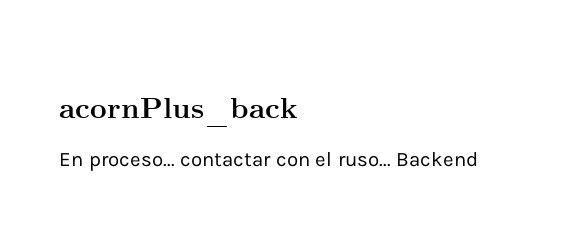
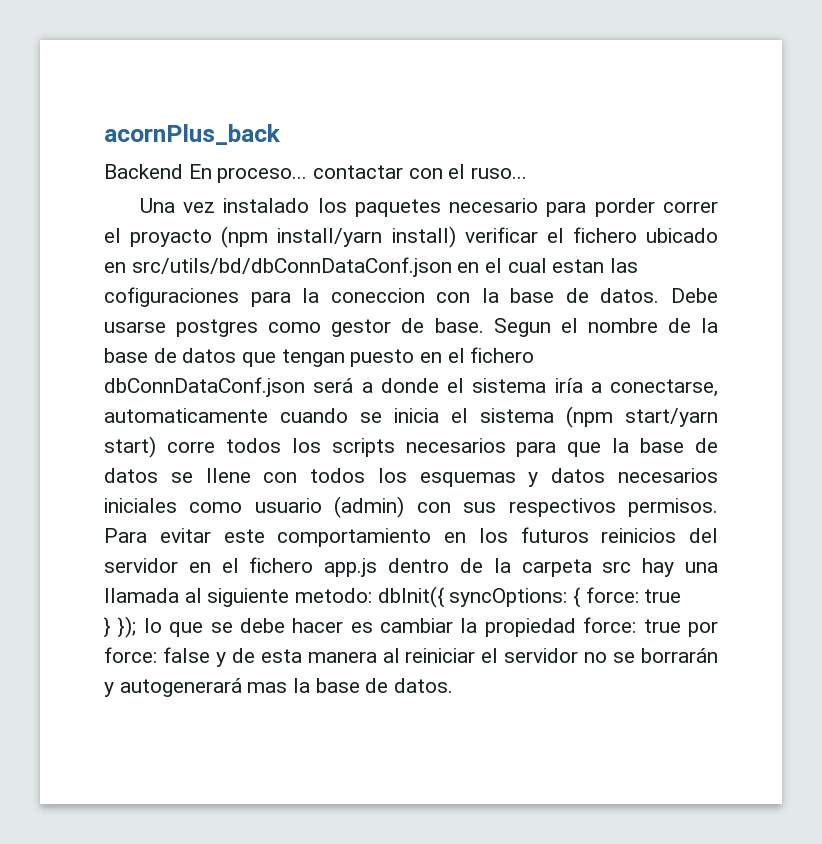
(298, 112) none -> [104,164,183,179] Backend
[396,152,479,167] Backend -> [139,198,718,217] [104,226,718,248] [104,257,639,277] [104,287,718,307] [104,318,719,337] [104,347,535,367] [104,377,718,397] [104,406,718,428] [104,436,718,458] [104,468,718,487] [104,496,718,518] [104,527,718,547] [104,557,718,577] [104,586,682,608] [103,616,718,638] [104,647,719,667] [104,678,454,697] // Una vez instalado los paquetes necesario para porder correr el proyacto (npm install/yarn install) verificar el fichero ubicado en src/utils/bd/dbConnDataConf.json en el cual estan las cofiguraciones para la coneccion con la base de datos. Debe usarse postgres como gestor de base. Segun el nombre de la base de datos que tengan puesto en el fichero dbConnDataConf.json será a donde el sistema iría a conectarse, automaticamente cuando se inicia el sistema (npm start/yarn start) corre todos los scripts necesarios para que la base de datos se llene con todos los esquemas y datos necesarios iniciales como usuario (admin) con sus respectivos permisos. Para evitar este comportamiento en los futuros reinicios del servidor en el fichero app.js dentro de la carpeta src hay una llamada al siguiente metodo: dbInit({ syncOptions: { force: true // } }); lo que se debe hacer es cambiar la propiedad force: true por force: false y de esta manera al reiniciar el servidor no se borrarán y autogenerará mas la base de datos.

